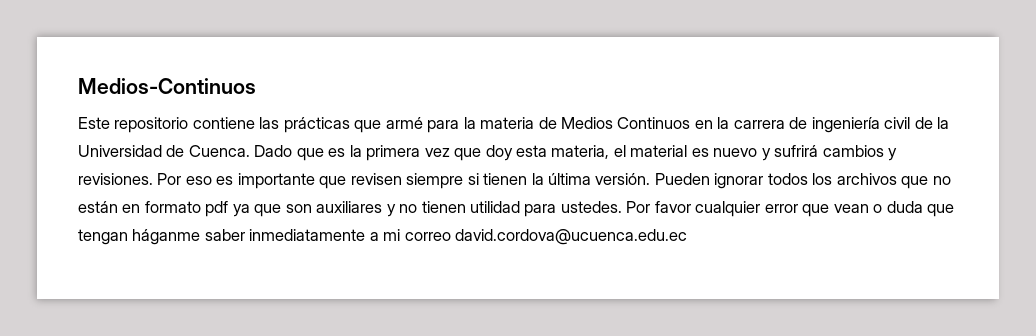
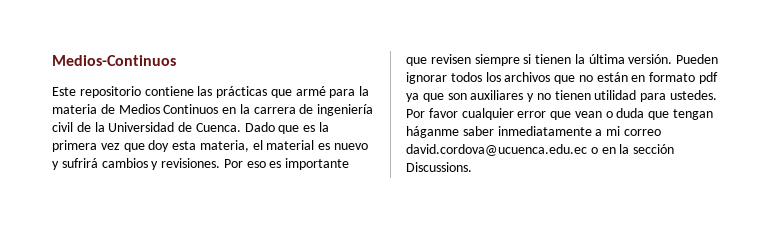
(688, 237) none -> [590,144,675,154] [406,162,472,172] o en la sección Discussions.

